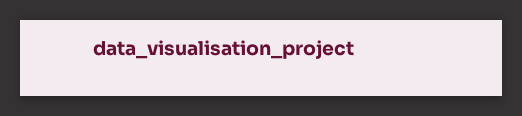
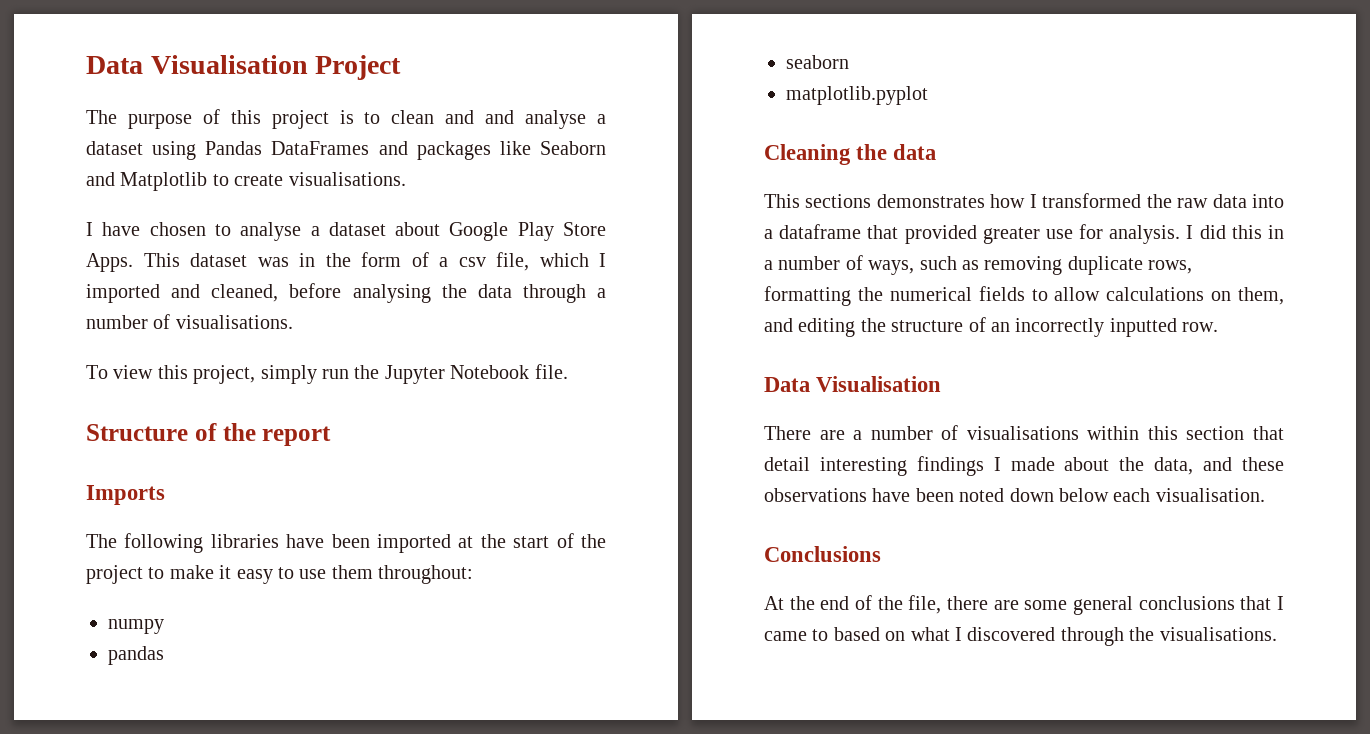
[93,40,354,59] data_visualisation_project -> [86,55,402,80] [86,109,607,129] [86,141,607,160] [86,172,406,191] [86,222,607,241] [86,252,606,272] [86,283,606,303] [86,314,293,329] [86,364,568,384] [86,423,332,446] [86,485,165,505] [86,533,606,553] [86,565,474,584] [108,619,164,634] [108,646,164,665] [786,55,849,69] [786,86,928,105] [764,144,937,165] [764,193,1284,208] [764,224,1284,244] [764,255,1193,275] [764,286,1284,306] [764,317,1219,337] [764,376,942,392] [764,425,1284,440] [764,456,1284,476] [764,488,1265,502] [764,546,881,562] [764,595,1284,615] [764,627,1277,646] Data Visualisation Project // The purpose of this project is to clean and and analyse a dataset using Pandas DataFrames and packages like Seaborn and Matplotlib to create visualisations. // I have chosen to analyse a dataset about Google Play Store Apps. This dataset was in the form of a csv file, which I imported and cleaned, before analysing the data through a number of visualisations. // To view this project, simply run the Jupyter Notebook file. // Structure of the report // Imports // The following libraries have been imported at the start of the project to make it easy to use them throughout: // numpy // pandas // seaborn // matplotlib.pyplot // Cleaning the data // This sections demonstrates how I transformed the raw data into a dataframe that provided greater use for analysis. I did this in a number of ways, such as removing duplicate rows, formatting the numerical fields to allow calculations on them, and editing the structure of an incorrectly inputted row. // Data Visualisation // There are a number of visualisations within this section that detail interesting findings I made about the data, and these observations have been noted down below each visualisation. // Conclusions // At the end of the file, there are some general conclusions that I came to based on what I discovered through the visualisations.

